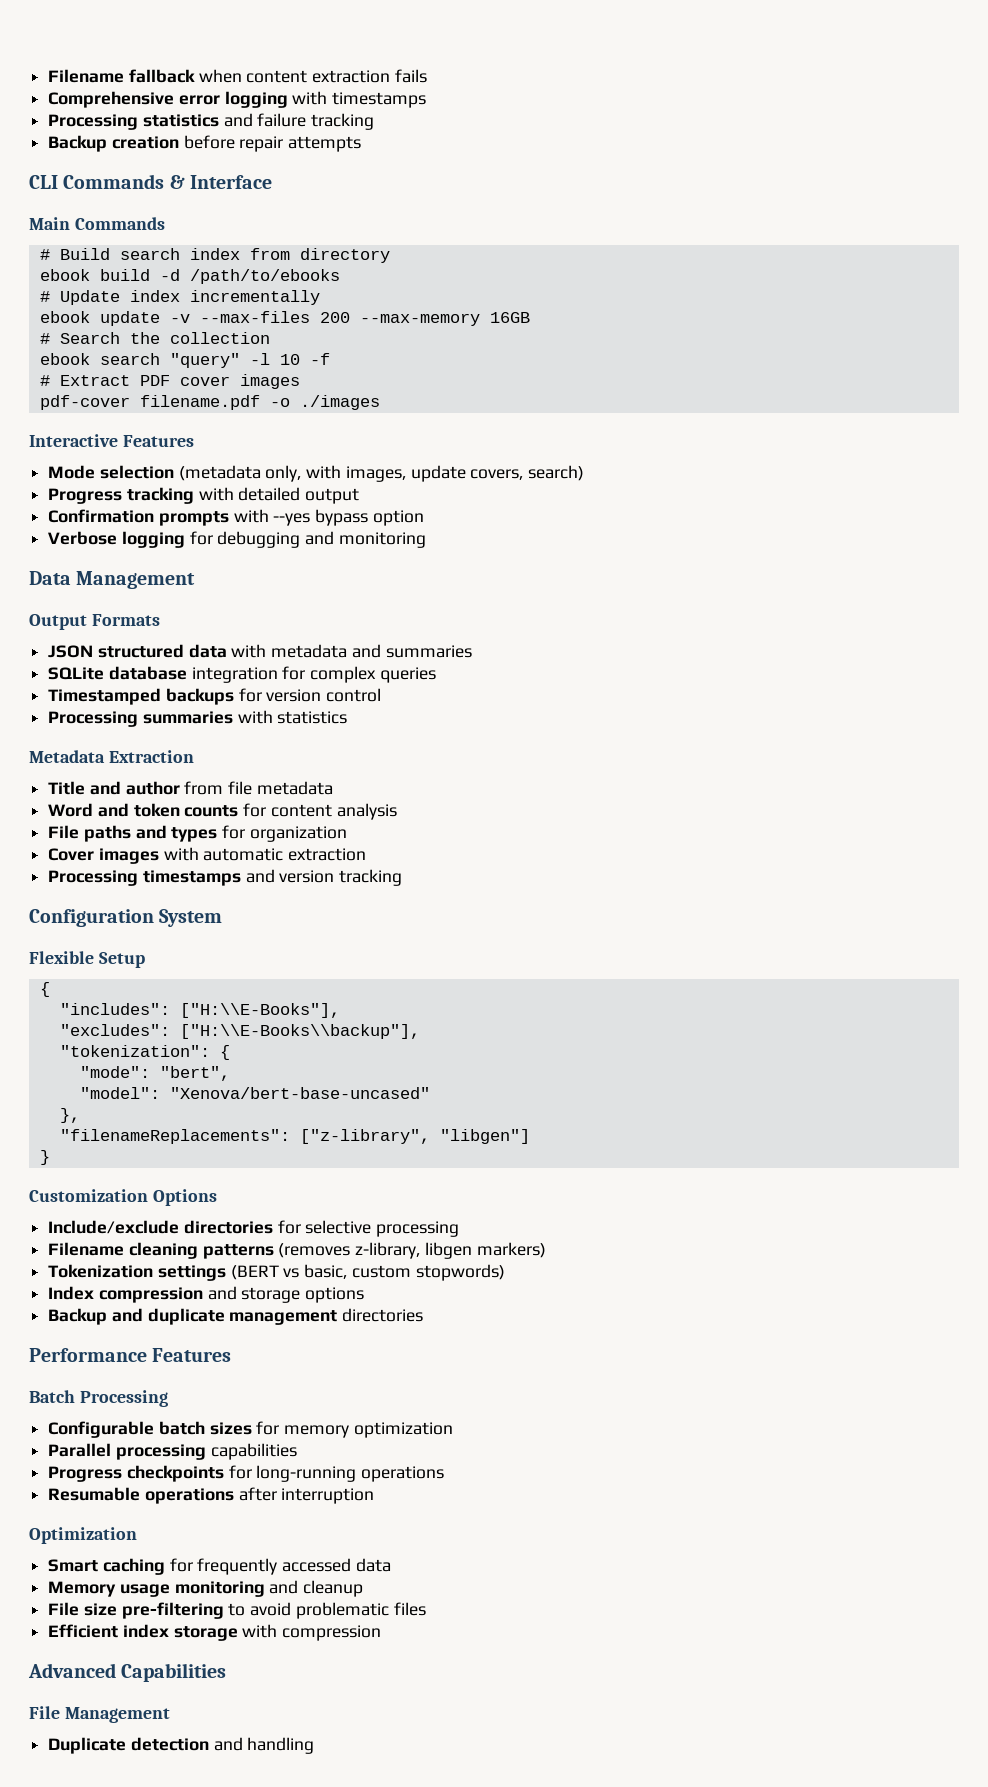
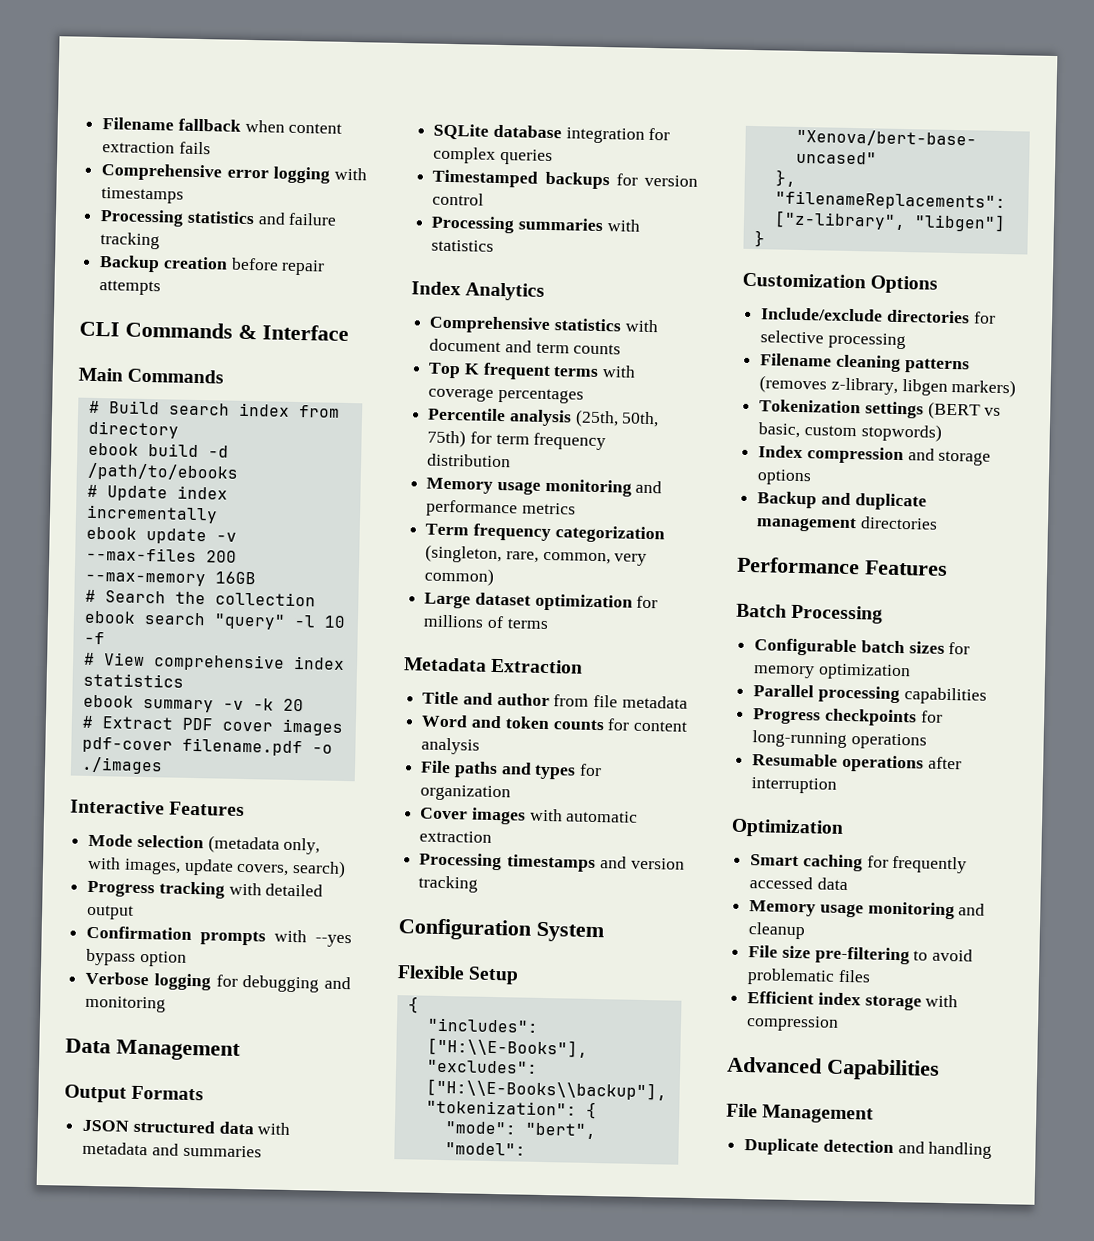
(330, 359) none -> [83,652,345,672] [82,672,184,688] [82,694,304,713] // # View comprehensive index statistics // ebook summary -v -k 20
(348, 717) none -> [411,281,546,301] [429,315,658,335] [429,338,622,355] [428,362,637,381] [428,387,584,404] [427,407,660,428] [427,429,607,451] [427,453,512,468] [426,477,663,497] [426,499,576,518] [425,523,665,544] [425,544,648,566] [424,567,496,586] [424,592,659,612] [423,614,549,630] // Index Analytics // Comprehensive statistics with document and term counts // Top K frequent terms with coverage percentages // Percentile analysis (25th, 50th, 75th) for term frequency distribution // Memory usage monitoring and performance metrics // Term frequency categorization (singleton, rare, common, very common) // Large dataset optimization for millions of terms

